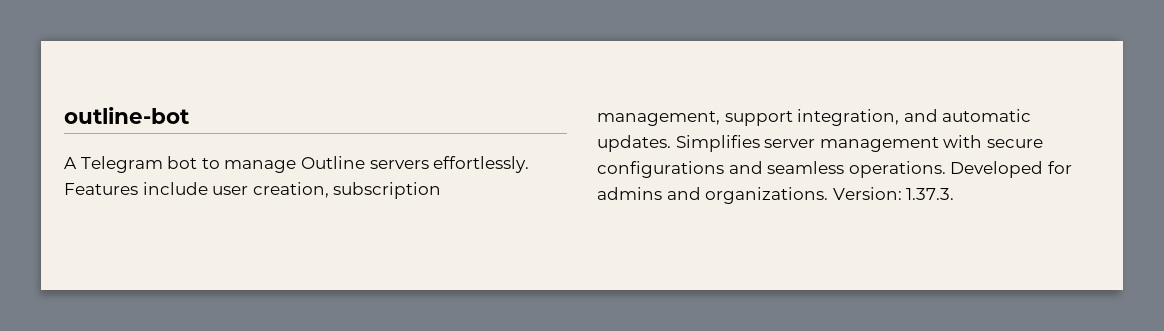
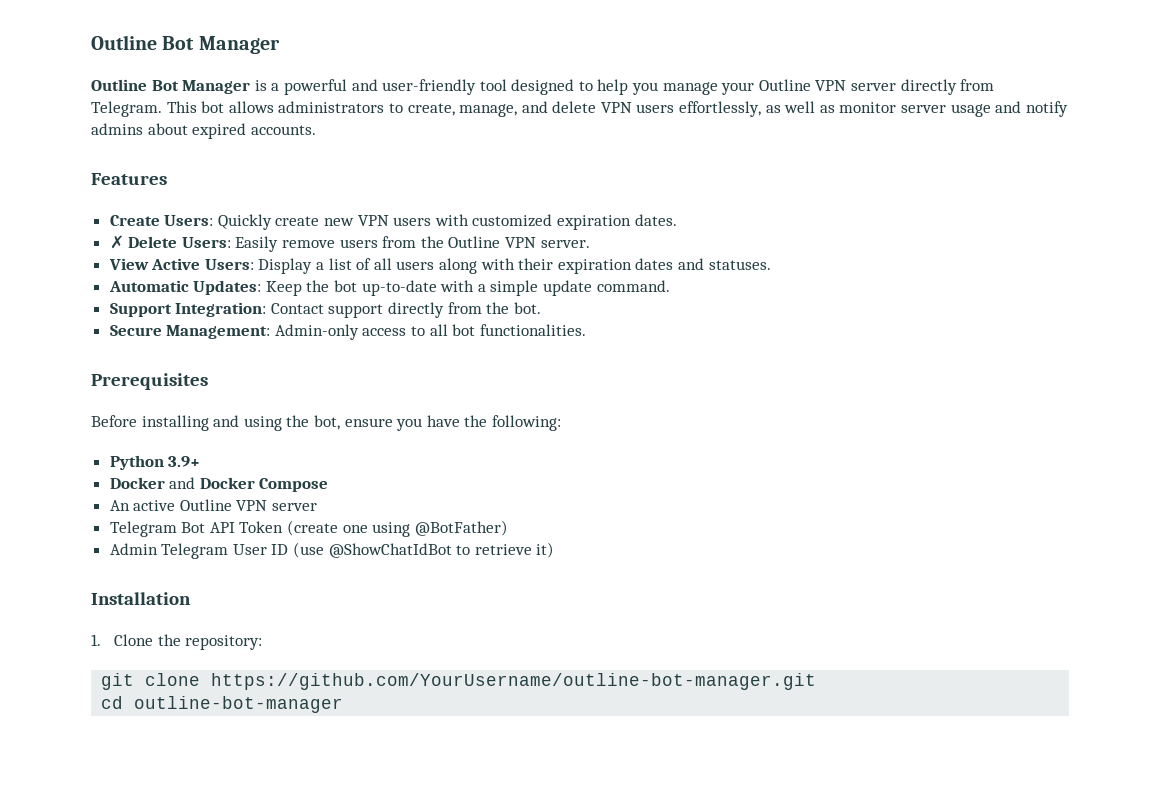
[64,107,189,124] [64,156,530,173] [64,182,442,199] [597,109,1032,126] [597,135,1043,152] [597,161,1072,178] [597,187,955,204] outline-bot // A Telegram bot to manage Outline servers effortlessly. Features include user creation, subscription management, support integration, and automatic updates. Simplifies server management with secure configurations and seamless operations. Developed for admins and organizations. Version: 1.37.3. -> [91,35,280,54] [91,79,995,95] [91,101,1068,117] [91,123,316,139] [91,173,167,185] [109,214,677,230] [109,235,590,252] [108,258,771,274] [108,280,670,296] [109,302,541,318] [109,324,586,340] [91,373,208,390] [91,415,561,431] [109,455,201,470] [109,477,329,492] [109,499,318,511] [109,520,508,537] [109,542,555,559] [91,592,191,605] [91,634,263,650] [101,673,817,690] [101,696,344,713] Outline Bot Manager // Outline Bot Manager is a powerful and user-friendly tool designed to help you manage your Outline VPN server directly from Telegram. This bot allows administrators to create, manage, and delete VPN users effortlessly, as well as monitor server usage and notify admins about expired accounts. // Features // Create Users: Quickly create new VPN users with customized expiration dates. // ✗ Delete Users: Easily remove users from the Outline VPN server. // View Active Users: Display a list of all users along with their expiration dates and statuses. // Automatic Updates: Keep the bot up-to-date with a simple update command. // Support Integration: Contact support directly from the bot. // Secure Management: Admin-only access to all bot functionalities. // Prerequisites // Before installing and using the bot, ensure you have the following: // Python 3.9+ // Docker and Docker Compose // An active Outline VPN server // Telegram Bot API Token (create one using @BotFather) // Admin Telegram User ID (use @ShowChatIdBot to retrieve it) // Installation // 1. Clone the repository: // git clone https://github.com/YourUsername/outline-bot-manager.git // cd outline-bot-manager

